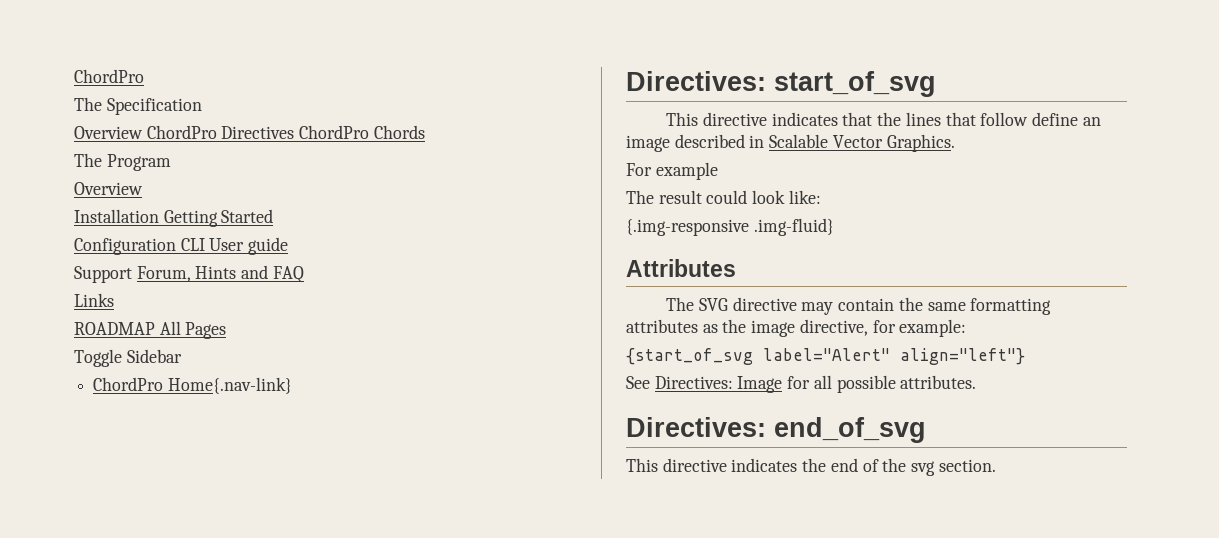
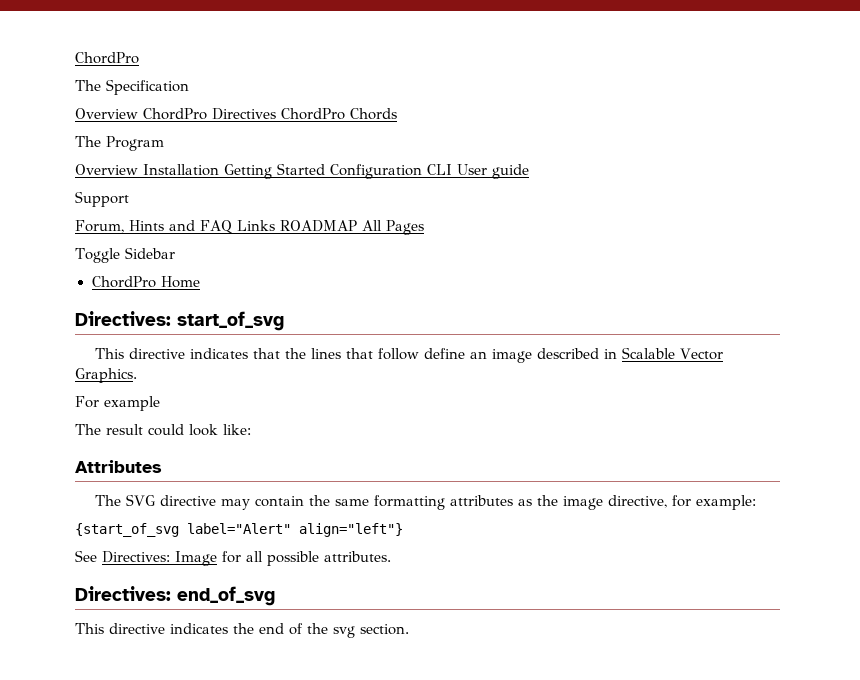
(143, 188) // -> (138, 169) none
(274, 216) // -> (325, 169) none
(132, 274) none -> (129, 199) //
(304, 274) // -> (232, 227) none
(114, 300) // -> (275, 225) none
[167,377,292,394] Home{.nav-link} -> [160,276,200,288] Home
[626,218,834,236] // {.img-responsive .img-fluid} -> (251, 429) none

